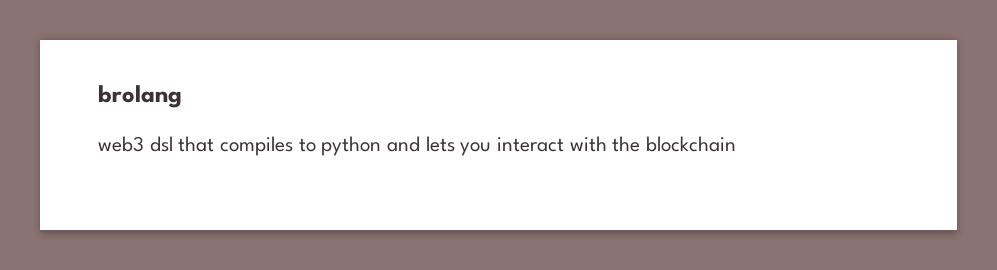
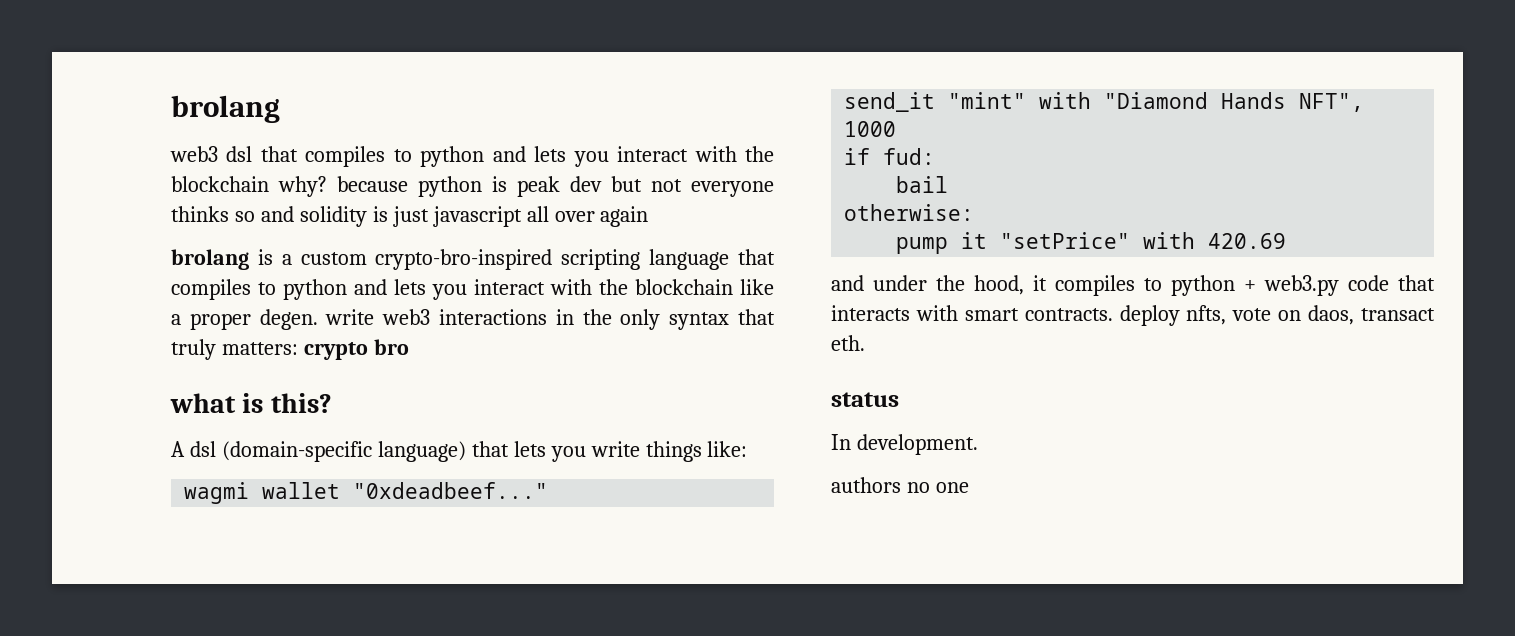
(737, 144) none -> [278,176,774,197] [171,206,649,227] [171,249,775,270] [171,279,774,300] [171,309,775,330] [171,339,409,360] [170,393,332,413] [171,441,748,462] [184,482,549,504] [844,92,1365,112] [844,121,897,137] [844,148,936,165] [896,176,949,193] [844,204,975,221] [896,232,1287,254] [831,275,1435,296] [831,305,1435,326] [831,335,865,351] [831,392,899,407] [831,434,978,455] [831,477,969,493] why? because python is peak dev but not everyone thinks so and solidity is just javascript all over again // brolang is a custom crypto-bro-inspired scripting language that compiles to python and lets you interact with the blockchain like a proper degen. write web3 interactions in the only syntax that truly matters: crypto bro // what is this? // A dsl (domain-specific language) that lets you write things like: // wagmi wallet "0xdeadbeef..." // send_it "mint" with "Diamond Hands NFT", 1000 // if fud: // bail // otherwise: // pump it "setPrice" with 420.69 // and under the hood, it compiles to python + web3.py code that interacts with smart contracts. deploy nfts, vote on daos, transact eth. // status // In development. // authors no one

